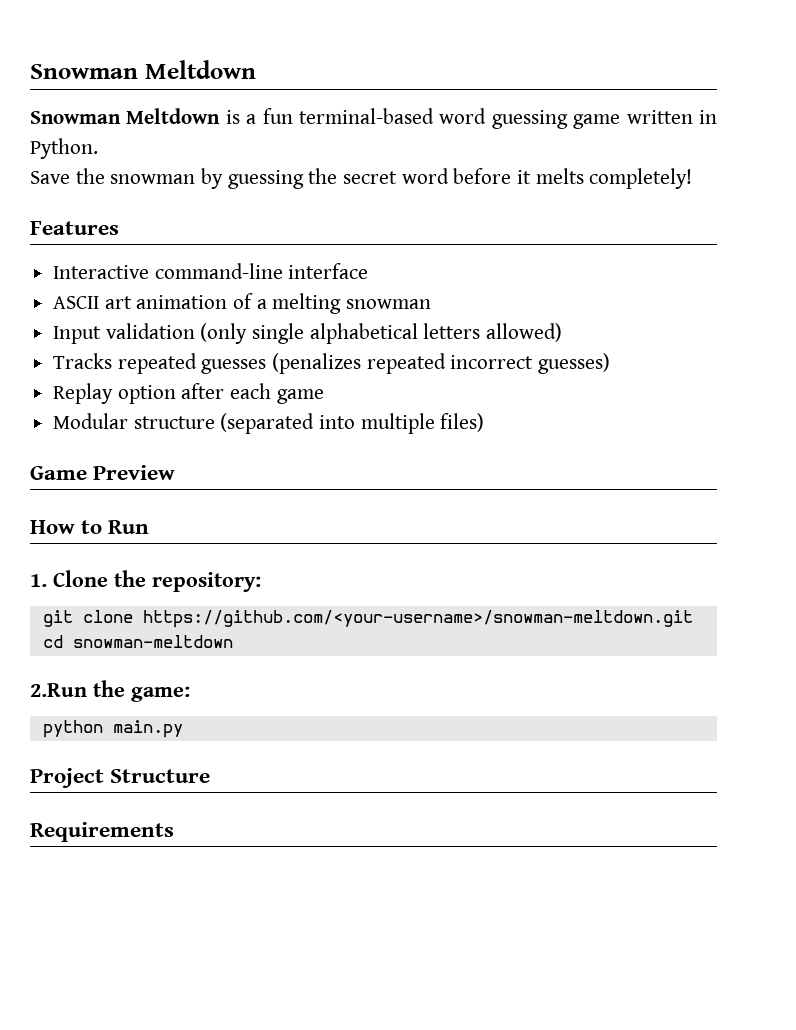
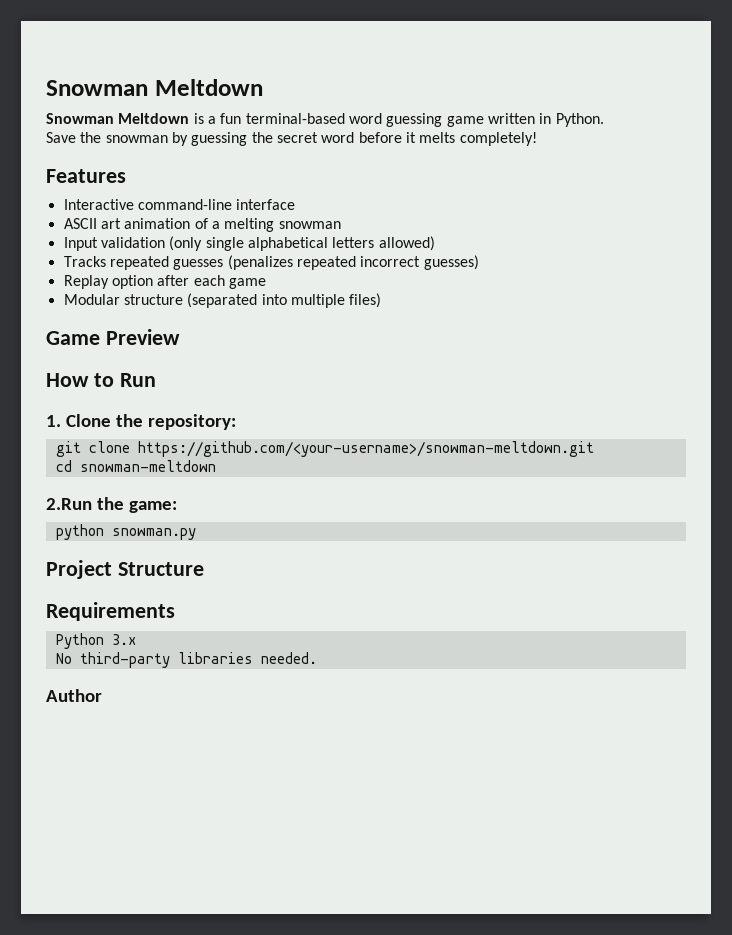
[112,720,183,738] main.py -> [111,528,196,540] snowman.py
(174, 832) none -> [55,633,136,649] [55,652,317,668] [46,689,102,702] // Python 3.x // No third-party libraries needed. // Author

